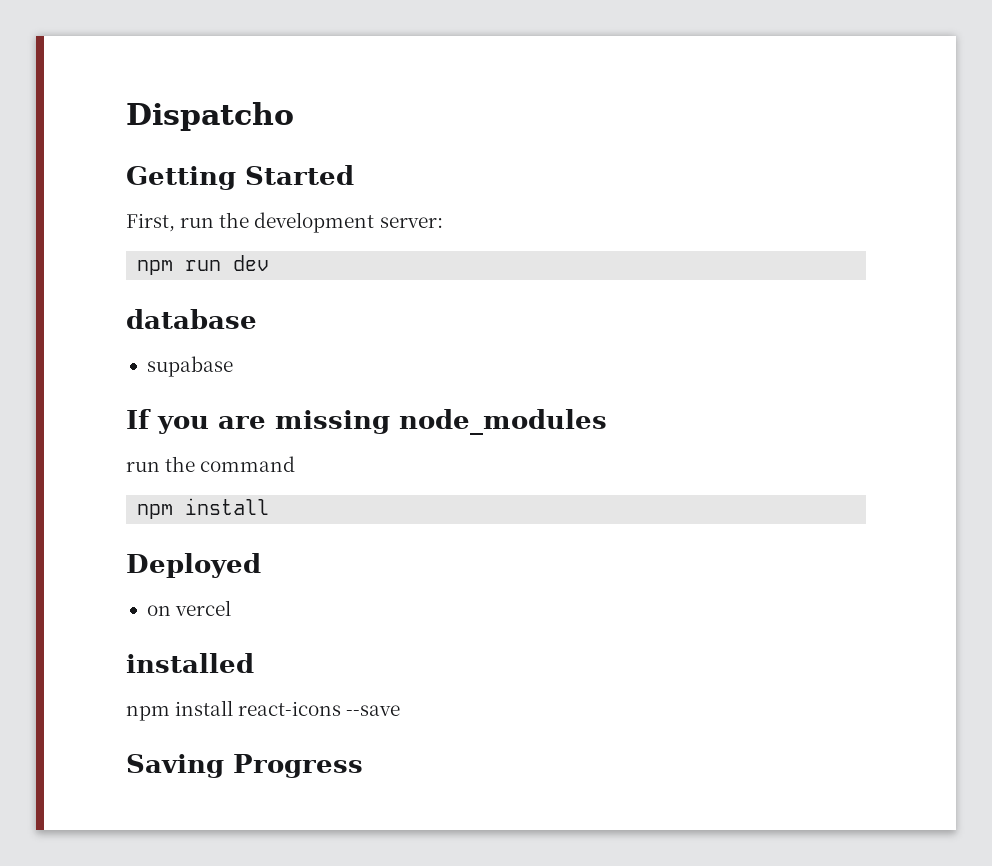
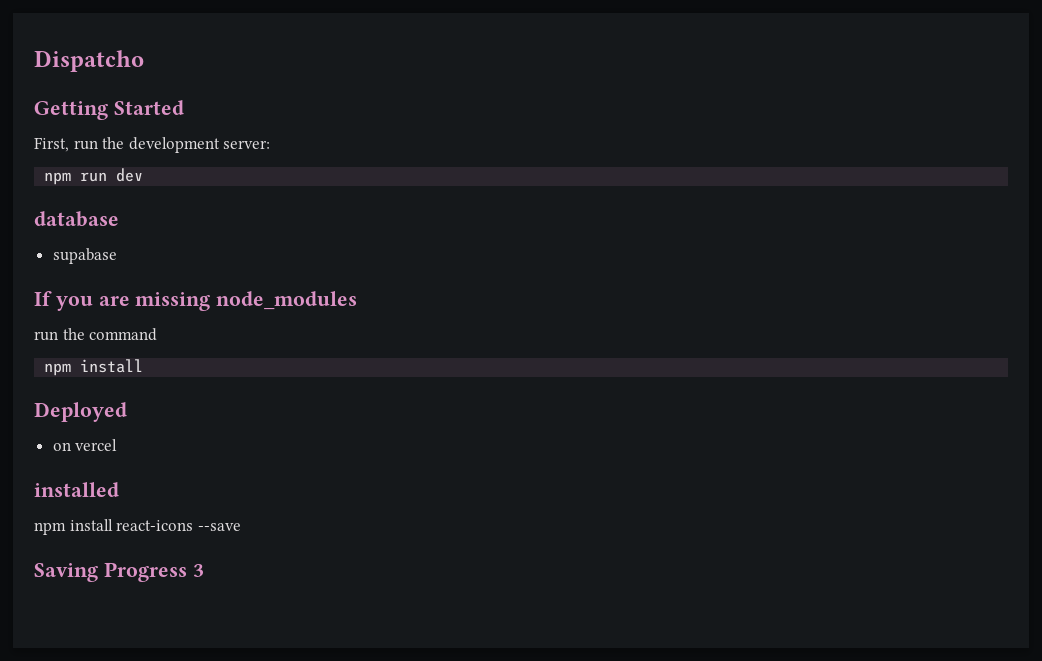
(363, 766) none -> [192,564,204,577] 3

